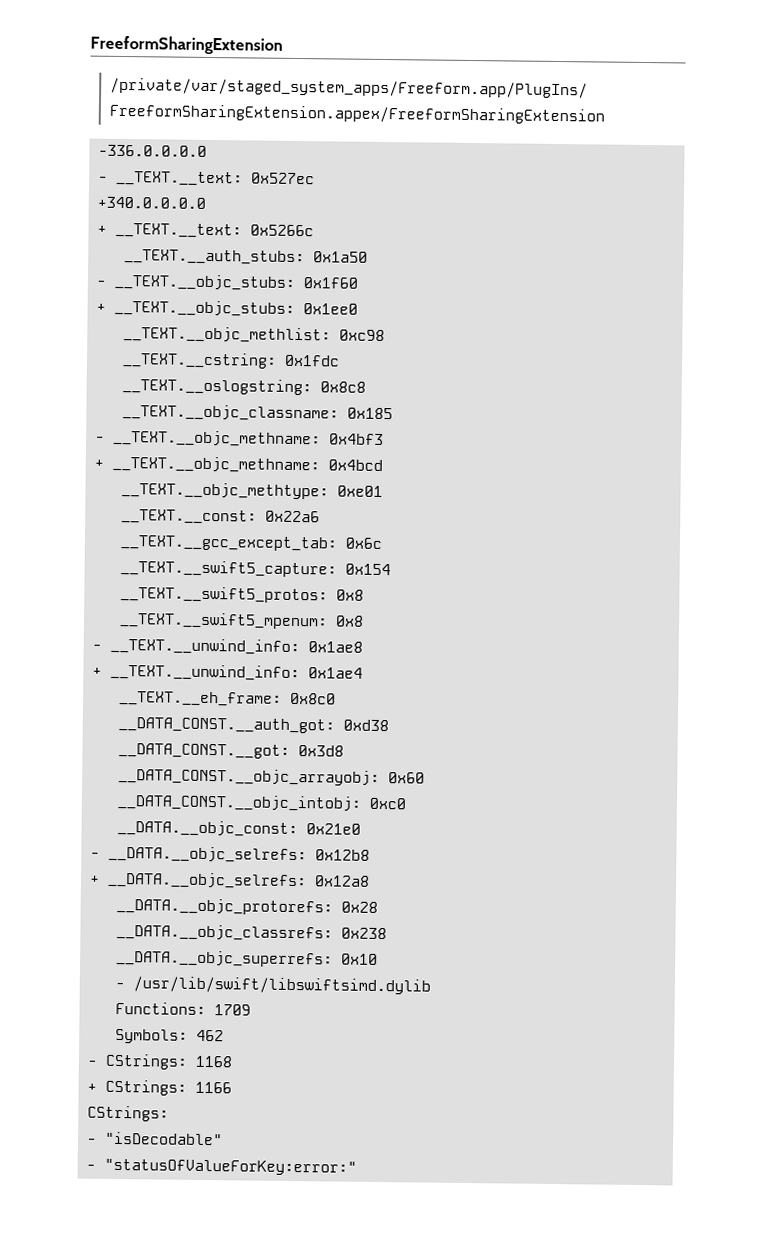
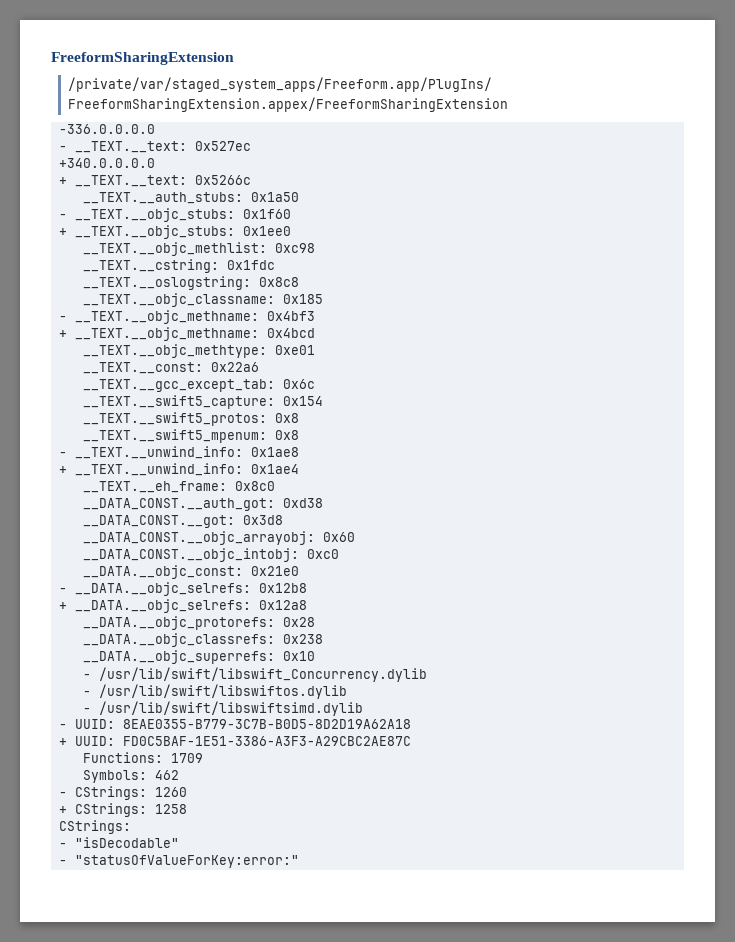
[133,976,431,995] /usr/lib/swift/libswiftsimd.dylib -> [99,667,428,682] [83,684,348,699] [83,701,364,716] [59,719,412,729] [59,736,412,746] /usr/lib/swift/libswift_Concurrency.dylib // - /usr/lib/swift/libswiftos.dylib // - /usr/lib/swift/libswiftsimd.dylib // - UUID: 8EAE0355-B779-3C7B-B0D5-8D2D19A62A18 // + UUID: FD0C5BAF-1E51-3386-A3F3-A29CBC2AE87C
[195,1055,233,1068] 1168 -> [155,787,188,797] 1260
[195,1081,232,1094] 1166 -> [155,804,188,814] 1258

